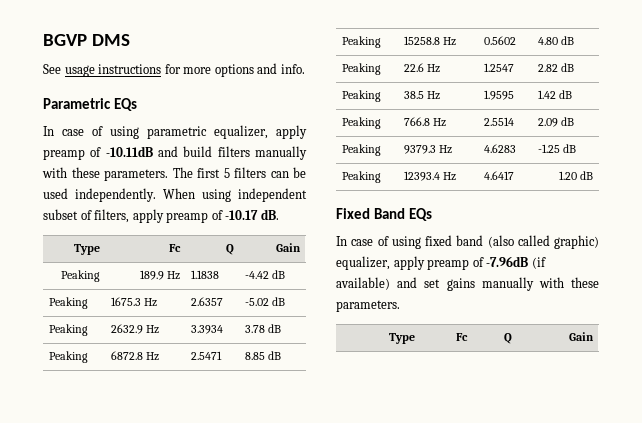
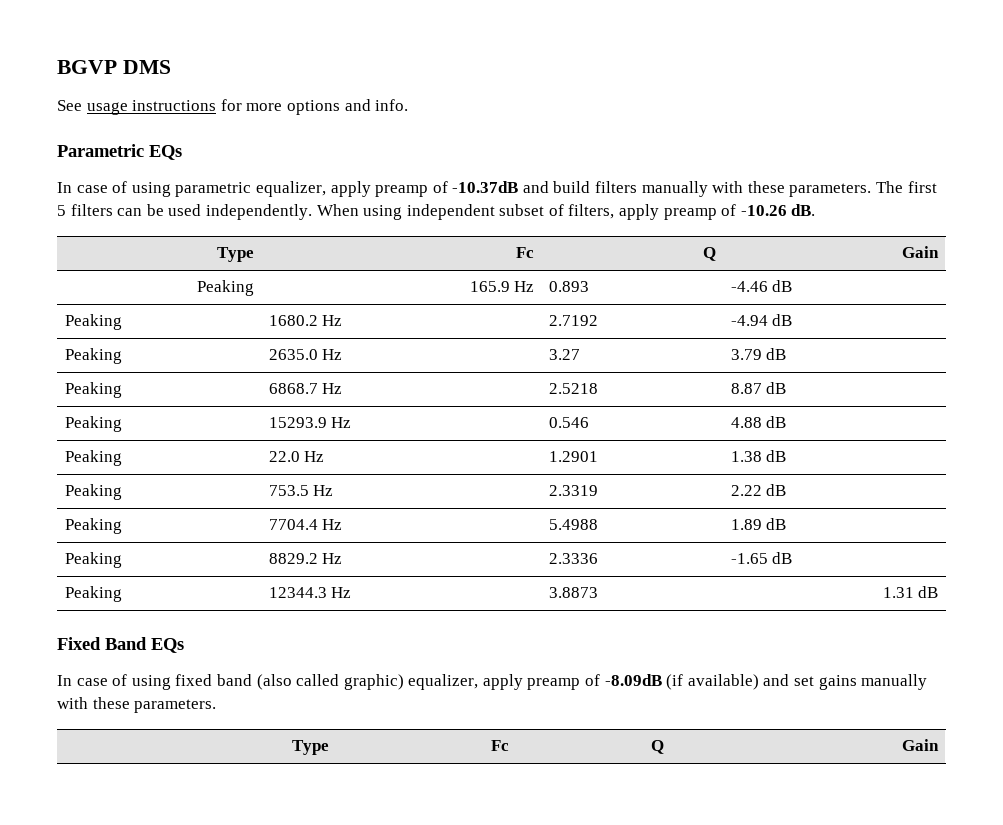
[105,146,153,157] -10.11dB -> [452,181,519,193] -10.37dB
[225,210,259,220] -10.17 -> [740,205,787,216] -10.26
[140,270,181,280] [190,270,219,279] [244,270,285,279] [48,297,88,309] [110,297,157,307] [190,297,223,306] [244,297,285,306] [48,324,88,336] [110,324,159,334] [190,325,223,334] [244,324,281,333] [48,351,88,363] [110,351,159,361] [190,351,222,360] [244,351,281,360] [341,36,381,48] [403,36,456,46] [483,36,516,45] [537,36,574,45] [341,63,381,75] [403,63,440,73] [483,63,514,72] [537,63,574,72] [341,90,381,102] [403,91,440,100] [483,90,514,100] [537,90,572,99] [341,117,381,129] [403,117,446,127] [483,117,514,126] [537,117,574,127] [341,144,381,156] [403,145,452,154] [483,144,516,153] [537,144,576,153] [341,171,381,183] [403,171,456,181] [483,171,514,180] [559,171,578,180] 189.9 Hz | 1.1838 | -4.42 dB // Peaking | 1675.3 Hz | 2.6357 | -5.02 dB // Peaking | 2632.9 Hz | 3.3934 | 3.78 dB // Peaking | 6872.8 Hz | 2.5471 | 8.85 dB // Peaking | 15258.8 Hz | 0.5602 | 4.80 dB // Peaking | 22.6 Hz | 1.2547 | 2.82 dB // Peaking | 38.5 Hz | 1.9595 | 1.42 dB // Peaking | 766.8 Hz | 2.5514 | 2.09 dB // Peaking | 9379.3 Hz | 4.6283 | -1.25 dB // Peaking | 12393.4 Hz | 4.6417 | 1.20 -> [469,281,535,292] [548,281,589,292] [730,280,793,292] [64,314,122,330] [268,315,343,326] [548,315,598,326] [730,314,793,326] [64,348,122,364] [268,349,343,360] [548,349,580,360] [730,348,787,360] [64,382,122,398] [268,383,343,394] [548,383,598,394] [730,382,787,394] [64,416,122,432] [268,417,352,428] [548,417,589,428] [730,416,787,428] [64,450,122,466] [268,451,325,462] [548,451,598,462] [730,450,787,462] [64,484,122,500] [268,485,334,496] [548,485,598,496] [730,484,787,496] [64,518,122,534] [268,519,343,530] [548,519,598,530] [730,518,787,530] [64,552,122,568] [268,553,343,564] [548,553,598,564] [730,552,793,564] [64,586,122,602] [268,587,352,598] [548,587,598,598] [882,587,914,598] 165.9 Hz | 0.893 | -4.46 dB // Peaking | 1680.2 Hz | 2.7192 | -4.94 dB // Peaking | 2635.0 Hz | 3.27 | 3.79 dB // Peaking | 6868.7 Hz | 2.5218 | 8.87 dB // Peaking | 15293.9 Hz | 0.546 | 4.88 dB // Peaking | 22.0 Hz | 1.2901 | 1.38 dB // Peaking | 753.5 Hz | 2.3319 | 2.22 dB // Peaking | 7704.4 Hz | 5.4988 | 1.89 dB // Peaking | 8829.2 Hz | 2.3336 | -1.65 dB // Peaking | 12344.3 Hz | 3.8873 | 1.31
[486,256,529,267] -7.96dB -> [604,674,662,686] -8.09dB

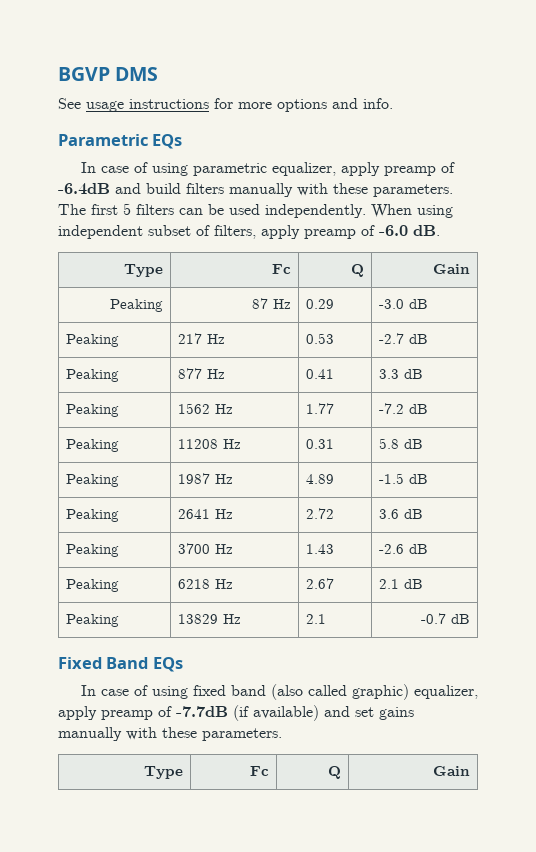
[452,181,519,193] -10.37dB -> [58,183,110,195] -6.4dB
[740,205,787,216] -10.26 -> [379,225,408,236] -6.0
[469,281,535,292] [548,281,589,292] [730,280,793,292] [64,314,122,330] [268,315,343,326] [548,315,598,326] [730,314,793,326] [64,348,122,364] [268,349,343,360] [548,349,580,360] [730,348,787,360] [64,382,122,398] [268,383,343,394] [548,383,598,394] [730,382,787,394] [64,416,122,432] [268,417,352,428] [548,417,589,428] [730,416,787,428] [64,450,122,466] [268,451,325,462] [548,451,598,462] [730,450,787,462] [64,484,122,500] [268,485,334,496] [548,485,598,496] [730,484,787,496] [64,518,122,534] [268,519,343,530] [548,519,598,530] [730,518,787,530] [64,552,122,568] [268,553,343,564] [548,553,598,564] [730,552,793,564] [64,586,122,602] [268,587,352,598] [548,587,598,598] [882,587,914,598] 165.9 Hz | 0.893 | -4.46 dB // Peaking | 1680.2 Hz | 2.7192 | -4.94 dB // Peaking | 2635.0 Hz | 3.27 | 3.79 dB // Peaking | 6868.7 Hz | 2.5218 | 8.87 dB // Peaking | 15293.9 Hz | 0.546 | 4.88 dB // Peaking | 22.0 Hz | 1.2901 | 1.38 dB // Peaking | 753.5 Hz | 2.3319 | 2.22 dB // Peaking | 7704.4 Hz | 5.4988 | 1.89 dB // Peaking | 8829.2 Hz | 2.3336 | -1.65 dB // Peaking | 12344.3 Hz | 3.8873 | 1.31 -> [251,298,291,309] [306,299,335,309] [379,299,429,309] [66,334,120,347] [178,333,226,344] [306,333,335,344] [379,333,429,344] [66,369,120,382] [178,368,226,379] [306,369,335,379] [379,369,424,379] [66,404,120,417] [178,403,234,414] [306,403,335,414] [379,403,429,414] [66,439,120,452] [178,439,242,449] [306,439,335,449] [379,438,424,449] [66,474,120,487] [178,473,234,484] [306,474,335,484] [379,473,429,484] [66,509,120,522] [178,509,234,519] [306,508,335,519] [379,509,424,519] [66,544,120,557] [178,543,234,554] [306,544,335,554] [379,544,429,554] [66,579,120,592] [178,579,234,589] [306,578,335,589] [379,579,424,589] [66,614,120,627] [178,614,242,624] [306,614,327,624] [420,613,446,624] 87 Hz | 0.29 | -3.0 dB // Peaking | 217 Hz | 0.53 | -2.7 dB // Peaking | 877 Hz | 0.41 | 3.3 dB // Peaking | 1562 Hz | 1.77 | -7.2 dB // Peaking | 11208 Hz | 0.31 | 5.8 dB // Peaking | 1987 Hz | 4.89 | -1.5 dB // Peaking | 2641 Hz | 2.72 | 3.6 dB // Peaking | 3700 Hz | 1.43 | -2.6 dB // Peaking | 6218 Hz | 2.67 | 2.1 dB // Peaking | 13829 Hz | 2.1 | -0.7
[604,674,662,686] -8.09dB -> [176,706,228,717] -7.7dB

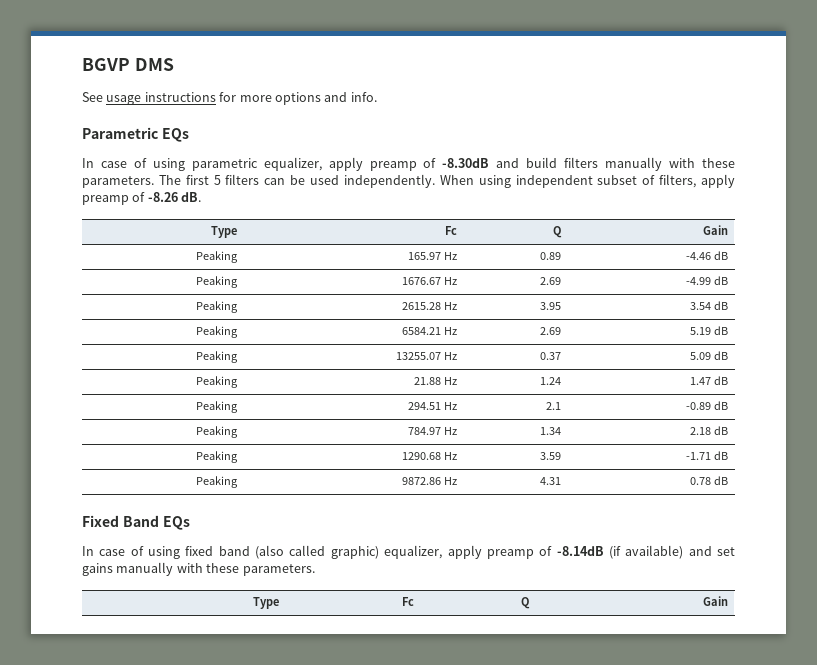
[58,183,110,195] -6.4dB -> [442,158,490,168] -8.30dB
[379,225,408,236] -6.0 -> [147,192,178,202] -8.26
[251,298,291,309] [306,299,335,309] [379,299,429,309] [66,334,120,347] [178,333,226,344] [306,333,335,344] [379,333,429,344] [66,369,120,382] [178,368,226,379] [306,369,335,379] [379,369,424,379] [66,404,120,417] [178,403,234,414] [306,403,335,414] [379,403,429,414] [66,439,120,452] [178,439,242,449] [306,439,335,449] [379,438,424,449] [66,474,120,487] [178,473,234,484] [306,474,335,484] [379,473,429,484] [66,509,120,522] [178,509,234,519] [306,508,335,519] [379,509,424,519] [66,544,120,557] [178,543,234,554] [306,544,335,554] [379,544,429,554] [66,579,120,592] [178,579,234,589] [306,578,335,589] [379,579,424,589] [66,614,120,627] [178,614,242,624] [306,614,327,624] [420,613,446,624] 87 Hz | 0.29 | -3.0 dB // Peaking | 217 Hz | 0.53 | -2.7 dB // Peaking | 877 Hz | 0.41 | 3.3 dB // Peaking | 1562 Hz | 1.77 | -7.2 dB // Peaking | 11208 Hz | 0.31 | 5.8 dB // Peaking | 1987 Hz | 4.89 | -1.5 dB // Peaking | 2641 Hz | 2.72 | 3.6 dB // Peaking | 3700 Hz | 1.43 | -2.6 dB // Peaking | 6218 Hz | 2.67 | 2.1 dB // Peaking | 13829 Hz | 2.1 | -0.7 -> [407,252,457,260] [539,252,561,260] [685,251,728,260] [195,276,238,288] [401,277,457,285] [539,277,561,285] [685,276,728,285] [195,301,238,313] [401,302,457,310] [539,302,561,310] [689,301,728,310] [195,326,238,338] [401,327,457,335] [539,327,561,335] [689,326,728,335] [195,351,238,363] [395,352,457,360] [539,352,561,360] [689,351,728,360] [195,376,238,388] [413,377,457,385] [539,377,561,385] [689,376,728,385] [195,401,238,413] [407,402,457,410] [545,402,561,410] [685,401,728,410] [195,426,238,438] [407,427,457,435] [539,427,561,435] [689,426,728,435] [195,451,238,463] [401,452,457,460] [539,452,561,460] [685,451,728,460] [195,476,238,488] [401,477,457,485] [539,477,561,485] [689,477,711,485] 165.97 Hz | 0.89 | -4.46 dB // Peaking | 1676.67 Hz | 2.69 | -4.99 dB // Peaking | 2615.28 Hz | 3.95 | 3.54 dB // Peaking | 6584.21 Hz | 2.69 | 5.19 dB // Peaking | 13255.07 Hz | 0.37 | 5.09 dB // Peaking | 21.88 Hz | 1.24 | 1.47 dB // Peaking | 294.51 Hz | 2.1 | -0.89 dB // Peaking | 784.97 Hz | 1.34 | 2.18 dB // Peaking | 1290.68 Hz | 3.59 | -1.71 dB // Peaking | 9872.86 Hz | 4.31 | 0.78
[176,706,228,717] -7.7dB -> [556,546,604,556] -8.14dB

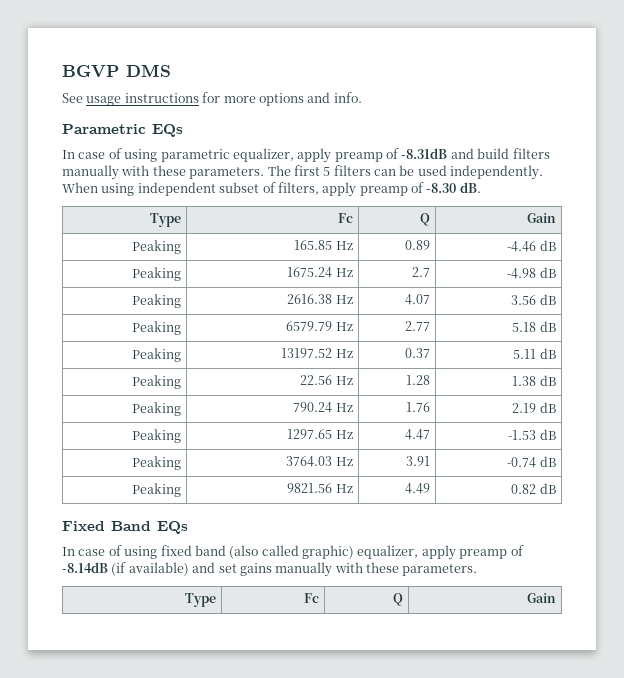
[442,158,490,168] -8.30dB -> [401,148,448,159] -8.31dB
[147,192,178,202] -8.26 -> [426,183,457,193] -8.30
[407,252,441,260] 165.97 -> [294,240,333,250] 165.85
[401,277,457,285] [539,277,561,285] [685,276,728,285] [195,301,238,313] [401,302,457,310] [539,302,561,310] [689,301,728,310] [195,326,238,338] [401,327,457,335] [539,327,561,335] [689,326,728,335] [195,351,238,363] [395,352,441,360] 1676.67 Hz | 2.69 | -4.99 dB // Peaking | 2615.28 Hz | 3.95 | 3.54 dB // Peaking | 6584.21 Hz | 2.69 | 5.19 dB // Peaking | 13255.07 -> [287,267,353,278] [411,267,430,277] [507,267,556,279] [131,294,181,308] [287,294,353,304] [404,294,430,305] [511,294,556,305] [131,321,181,335] [286,321,353,331] [404,321,430,331] [512,321,556,332] [131,348,181,362] [281,348,333,358] 1675.24 Hz | 2.7 | -4.98 dB // Peaking | 2616.38 Hz | 4.07 | 3.56 dB // Peaking | 6579.79 Hz | 2.77 | 5.18 dB // Peaking | 13197.52
[689,351,728,360] [195,376,238,388] [413,377,457,385] [539,377,561,385] [689,376,728,385] [195,401,238,413] [407,402,457,410] [545,402,561,410] [685,401,728,410] [195,426,238,438] [407,427,457,435] [539,427,561,435] [689,426,728,435] [195,451,238,463] [401,452,457,460] [539,452,561,460] [685,451,728,460] [195,476,238,488] [401,477,457,485] [539,477,561,485] [689,477,711,485] 5.09 dB // Peaking | 21.88 Hz | 1.24 | 1.47 dB // Peaking | 294.51 Hz | 2.1 | -0.89 dB // Peaking | 784.97 Hz | 1.34 | 2.18 dB // Peaking | 1290.68 Hz | 3.59 | -1.71 dB // Peaking | 9872.86 Hz | 4.31 | 0.78 -> [513,348,556,359] [131,375,181,389] [300,375,353,385] [405,375,430,385] [512,375,556,386] [131,402,181,416] [293,402,353,413] [405,402,430,412] [512,402,556,413] [131,429,181,443] [287,429,353,439] [404,429,430,440] [508,429,556,440] [131,456,181,470] [286,456,353,467] [405,456,430,466] [507,456,556,468] [131,483,181,497] [287,483,353,493] [404,483,430,494] [511,484,537,494] 5.11 dB // Peaking | 22.56 Hz | 1.28 | 1.38 dB // Peaking | 790.24 Hz | 1.76 | 2.19 dB // Peaking | 1297.65 Hz | 4.47 | -1.53 dB // Peaking | 3764.03 Hz | 3.91 | -0.74 dB // Peaking | 9821.56 Hz | 4.49 | 0.82

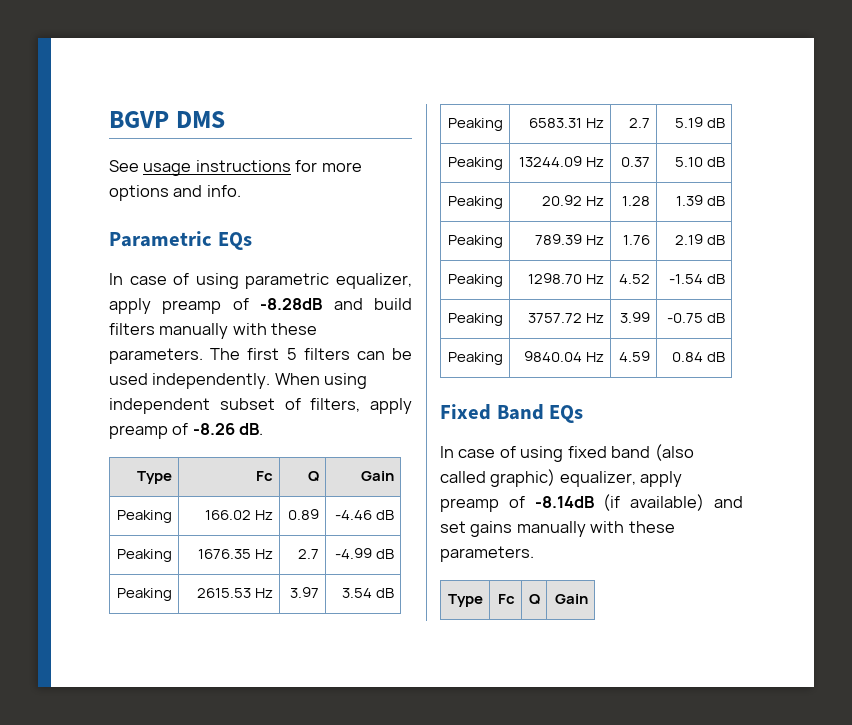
[401,148,448,159] -8.31dB -> [260,298,323,310] -8.28dB
[426,183,457,193] -8.30 -> [192,423,235,435] -8.26
[294,240,333,250] 165.85 -> [205,510,252,520] 166.02
[287,267,353,278] [411,267,430,277] [507,267,556,279] [131,294,181,308] [287,294,353,304] [404,294,430,305] [511,294,556,305] [131,321,181,335] [286,321,353,331] [404,321,430,331] [512,321,556,332] [131,348,181,362] [281,348,333,358] 1675.24 Hz | 2.7 | -4.98 dB // Peaking | 2616.38 Hz | 4.07 | 3.56 dB // Peaking | 6579.79 Hz | 2.77 | 5.18 dB // Peaking | 13197.52 -> [198,549,274,559] [298,549,320,559] [335,548,395,559] [117,588,173,601] [197,588,274,598] [290,587,320,598] [342,588,395,598] [448,118,504,131] [529,118,605,128] [629,118,651,128] [675,117,726,128] [448,157,504,170] [519,156,583,167] 1676.35 Hz | 2.7 | -4.99 dB // Peaking | 2615.53 Hz | 3.97 | 3.54 dB // Peaking | 6583.31 Hz | 2.7 | 5.19 dB // Peaking | 13244.09
[513,348,556,359] [131,375,181,389] [300,375,333,385] 5.11 dB // Peaking | 22.56 -> [675,157,726,167] [448,196,504,209] [542,195,583,206] 5.10 dB // Peaking | 20.92
[512,375,556,386] [131,402,181,416] [293,402,333,413] 1.38 dB // Peaking | 790.24 -> [676,195,726,206] [448,235,504,248] [535,234,583,245] 1.39 dB // Peaking | 789.39
[287,429,353,439] [404,429,430,440] [508,429,556,440] [131,456,181,470] [286,456,353,467] [405,456,430,466] [507,456,556,468] [131,483,181,497] [287,483,353,493] [404,483,430,494] [511,484,537,494] 1297.65 Hz | 4.47 | -1.53 dB // Peaking | 3764.03 Hz | 3.91 | -0.74 dB // Peaking | 9821.56 Hz | 4.49 | 0.82 -> [528,273,605,284] [619,274,651,284] [669,274,726,284] [448,313,504,326] [528,313,605,323] [620,312,651,323] [667,313,726,323] [448,352,504,365] [524,351,605,362] [619,351,651,362] [672,352,704,362] 1298.70 Hz | 4.52 | -1.54 dB // Peaking | 3757.72 Hz | 3.99 | -0.75 dB // Peaking | 9840.04 Hz | 4.59 | 0.84

